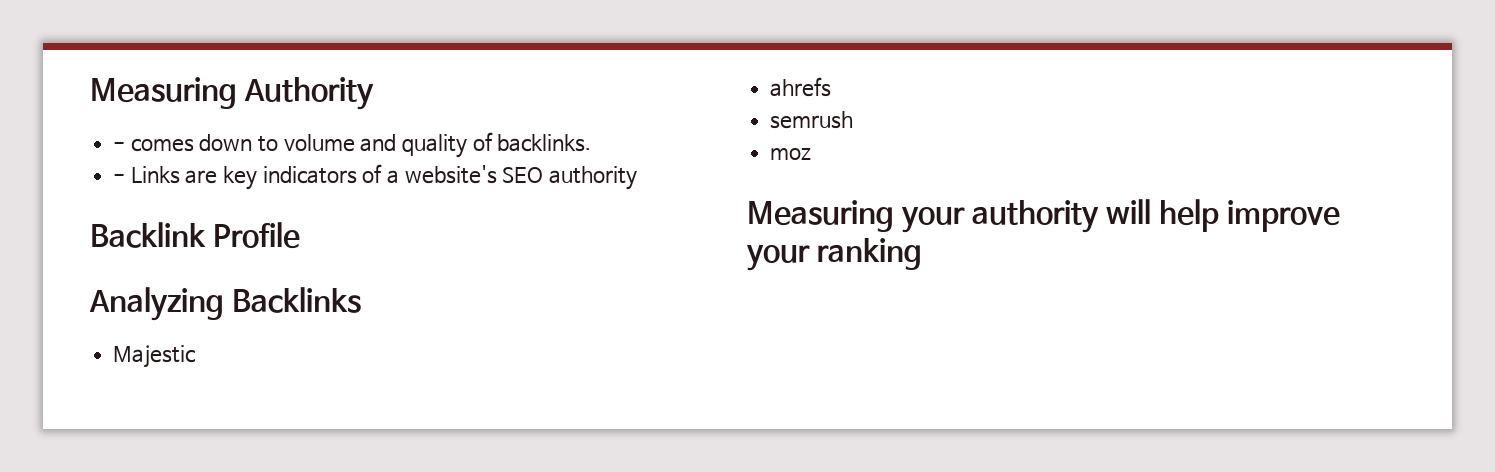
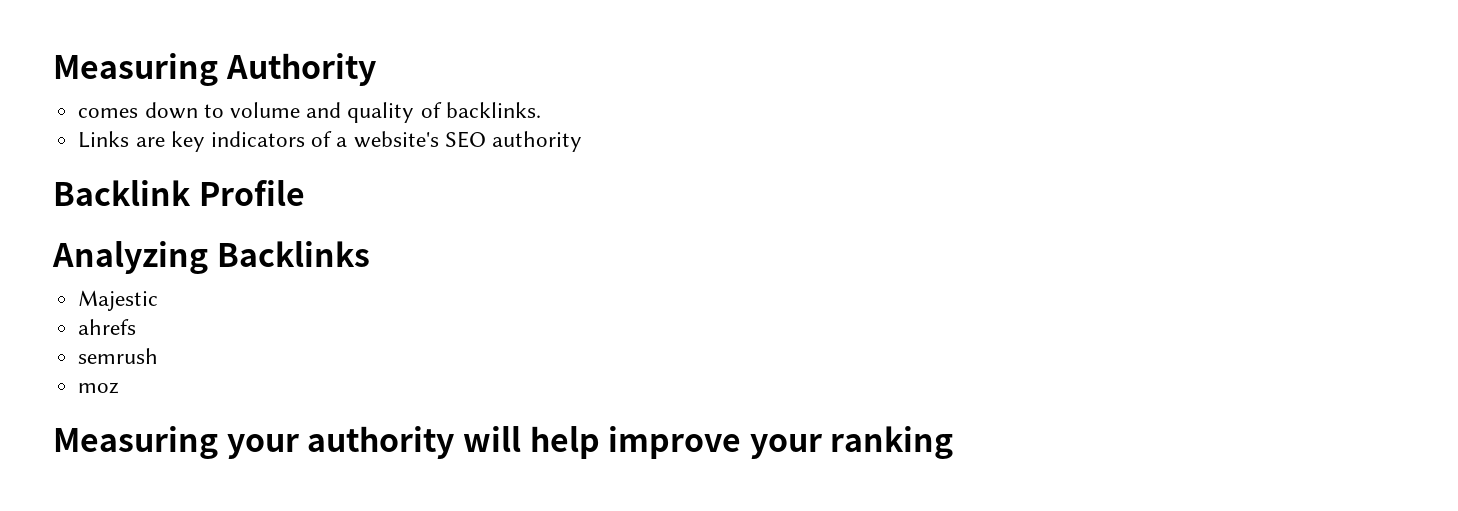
[113,142,126,150] - -> (376, 69) none
[113,174,126,182] - -> (541, 110) none

